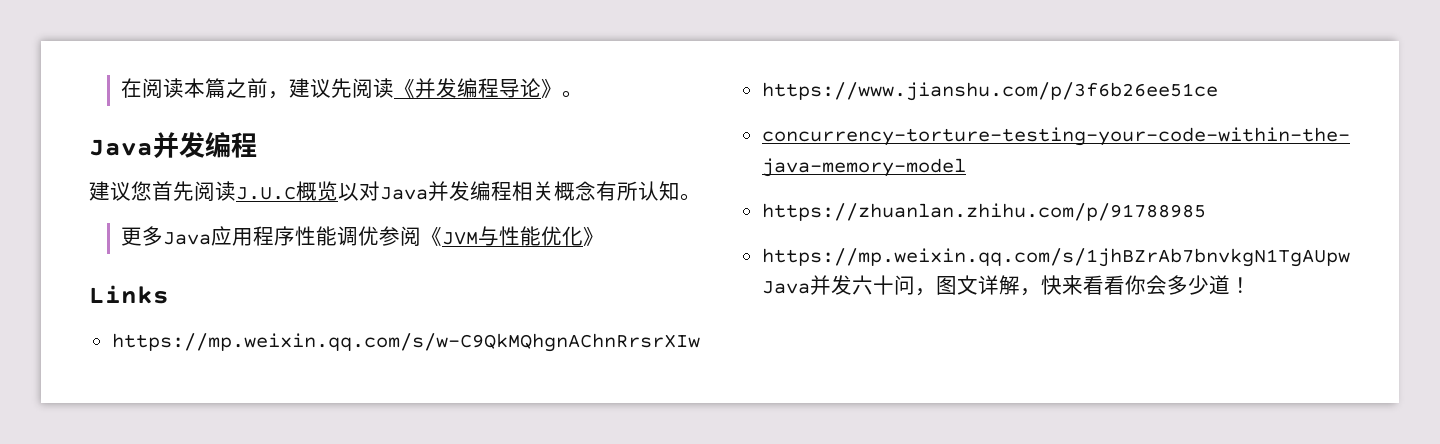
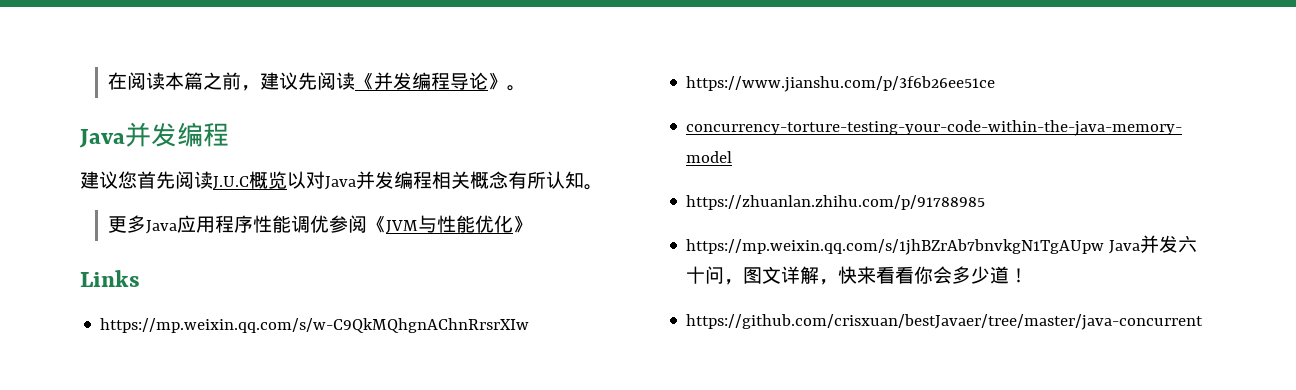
(1251, 285) none -> [686,314,1204,330] // https://github.com/crisxuan/bestJavaer/tree/master/java-concurrent

